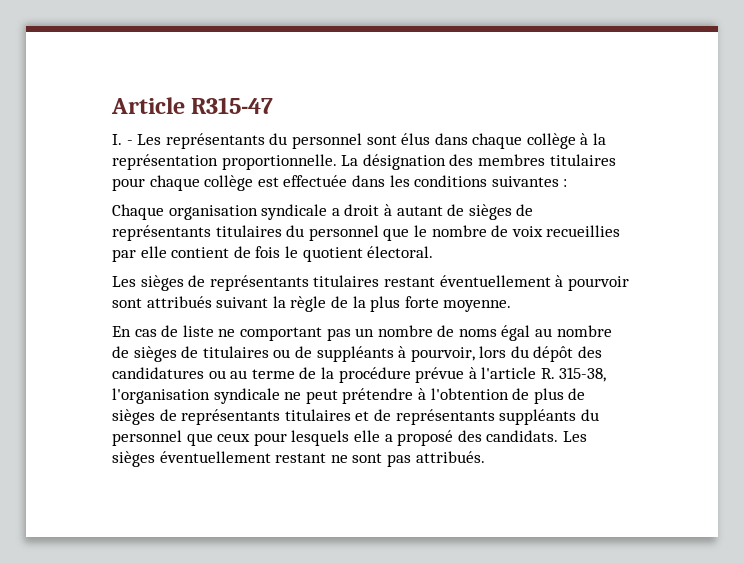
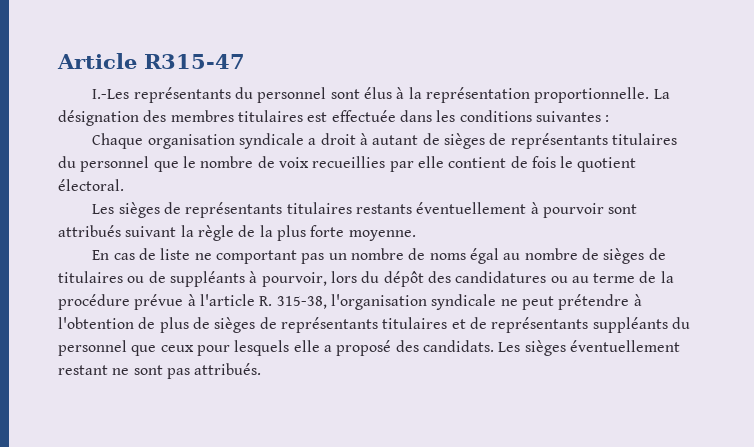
[112,134,162,145] I. - Les -> [92,89,130,99] I.-Les
[434,133,576,149] dans chaque collège -> (393, 93) none
[112,175,254,191] pour chaque collège -> (303, 116) none
[383,277,435,287] restant -> [356,204,413,214] restants

